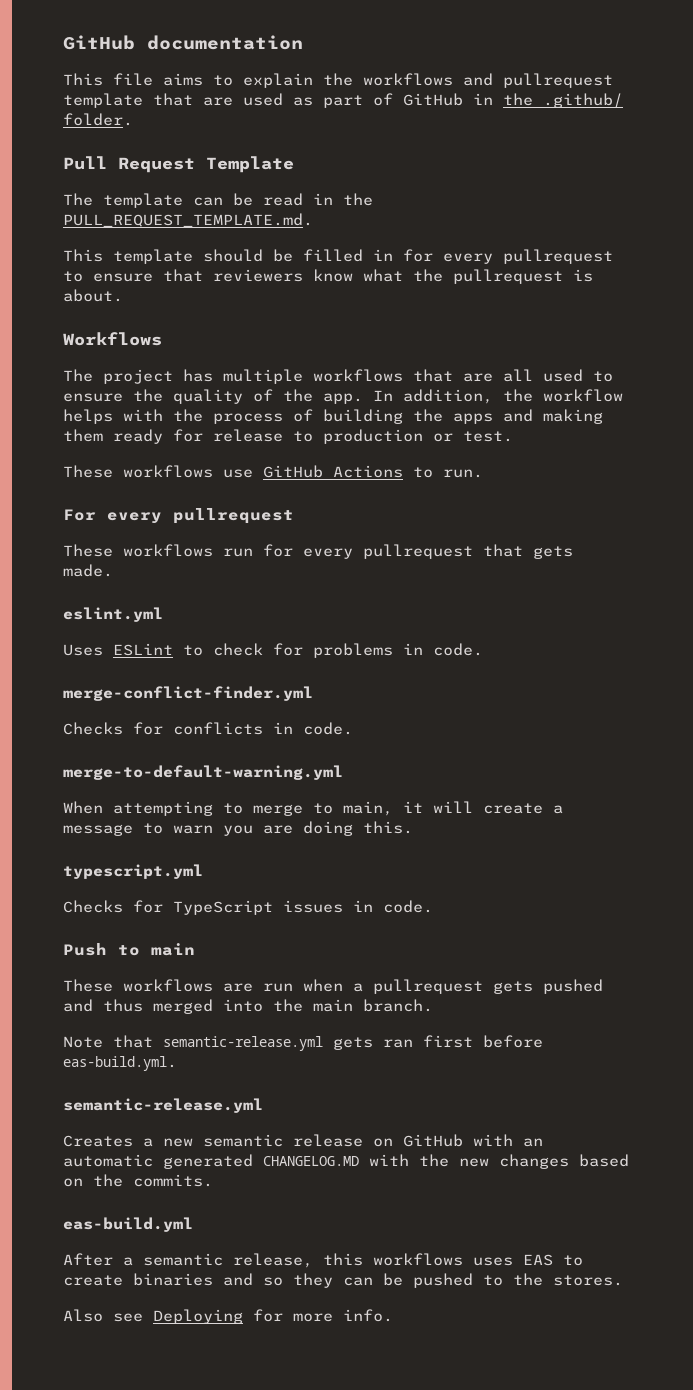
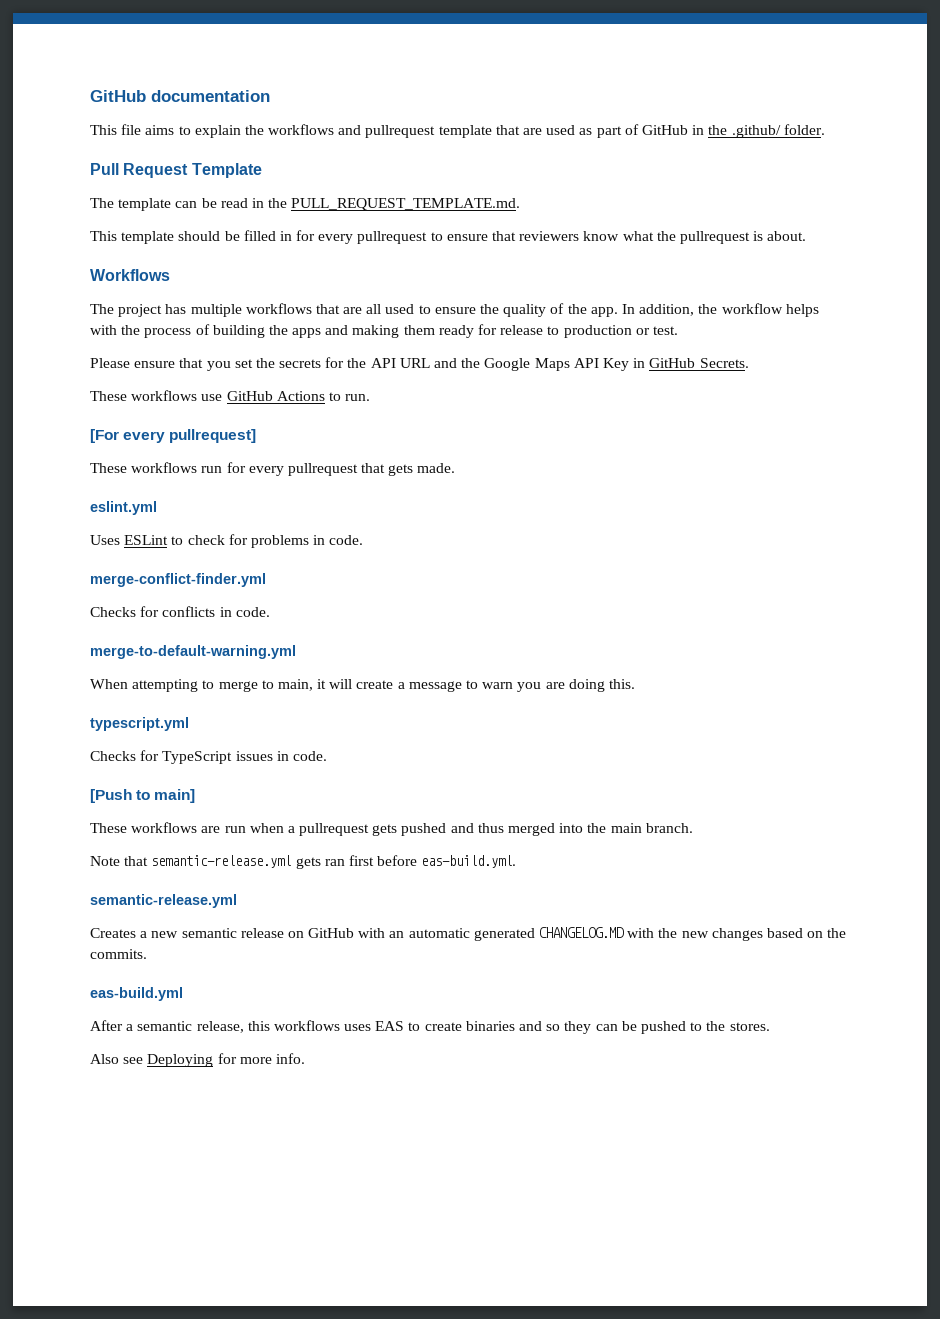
(513, 436) none -> [90,357,749,371] // Please ensure that you set the secrets for the API URL and the Google Maps API Key in GitHub Secrets.
[63,508,294,524] For every pullrequest -> [90,429,257,443] [For every pullrequest]
[63,943,195,956] Push to main -> [90,789,196,803] [Push to main]

